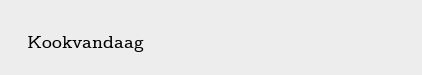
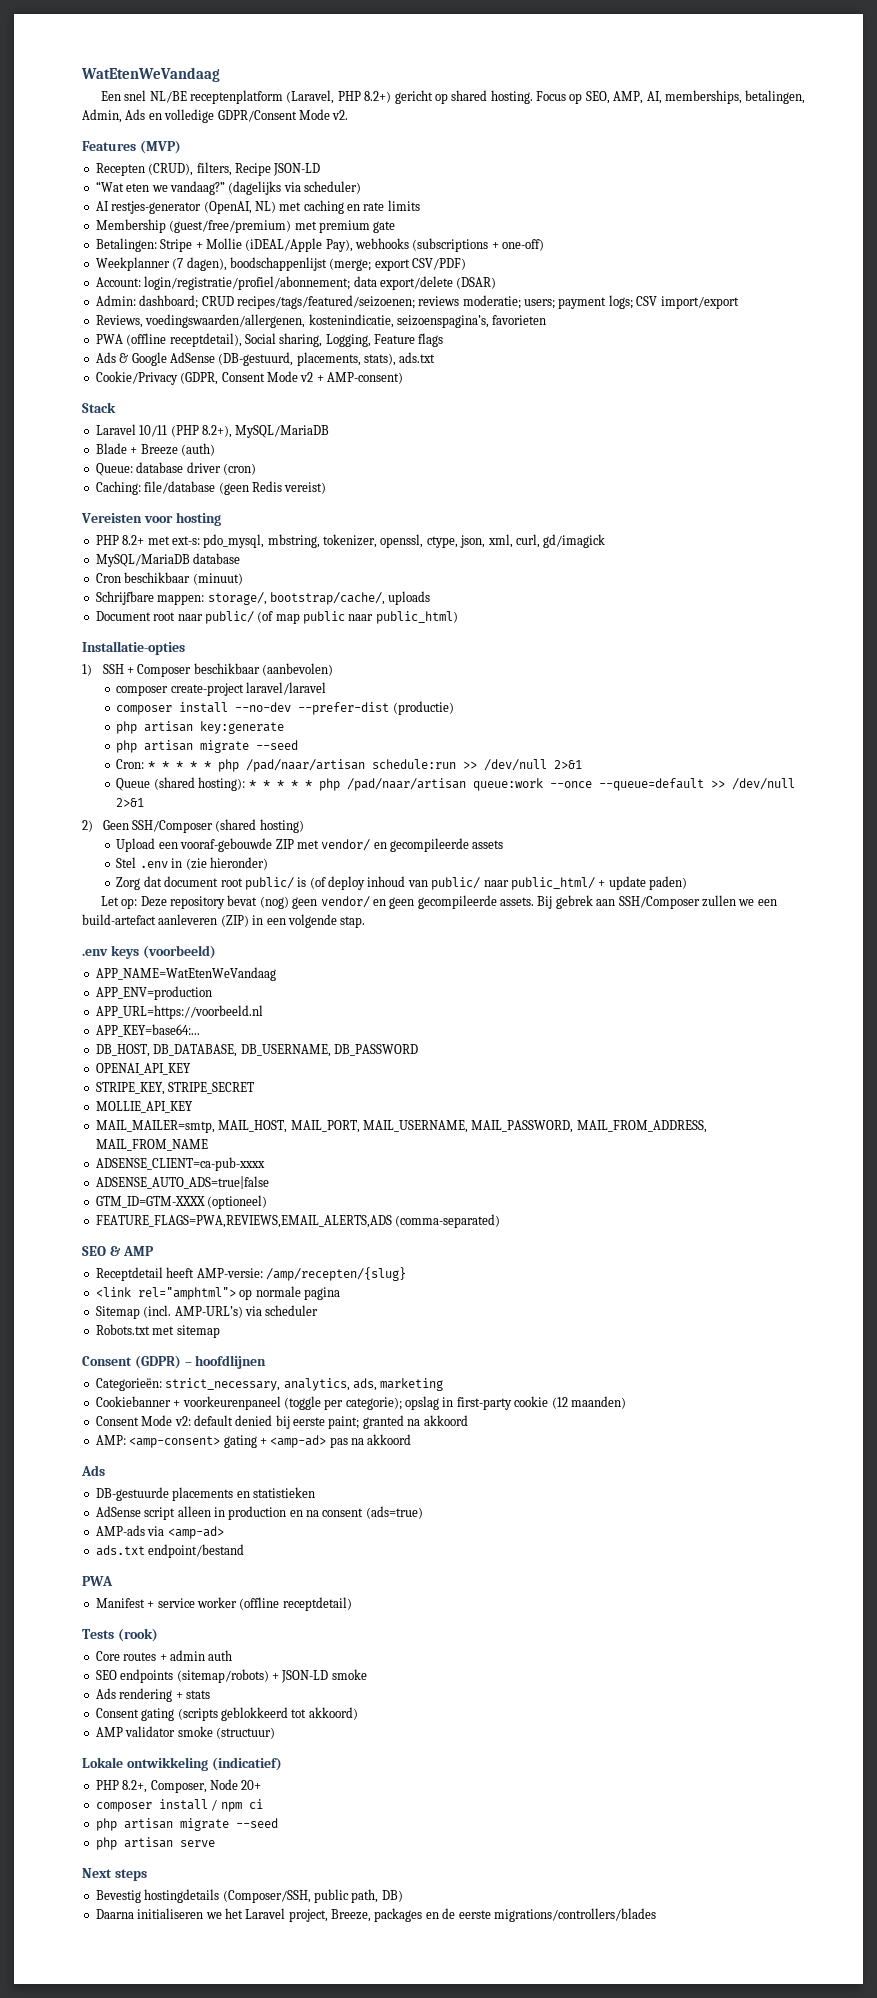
[27,36,144,52] Kookvandaag -> [81,67,220,82] [100,90,806,104] [82,109,349,123] [82,140,181,154] [95,162,321,176] [95,181,361,195] [95,200,420,214] [95,219,396,233] [95,238,545,252] [95,257,466,271] [95,276,497,290] [95,295,739,309] [95,314,547,328] [95,333,444,347] [95,352,436,366] [95,371,403,385] [82,402,116,413] [95,424,330,438] [95,443,215,456] [95,462,256,476] [95,481,327,495] [81,512,221,526] [95,534,606,548] [95,553,241,567] [95,572,243,585] [95,591,431,605] [95,611,458,624] [82,641,185,655] [82,663,334,677] [116,682,327,696] [116,701,454,715] [116,721,285,734] [116,740,299,753] [116,759,582,772] [116,777,795,791] [116,798,145,807] [82,819,304,833] [116,838,504,852] [116,857,268,870] [116,876,688,890] [100,895,777,909] [82,914,366,928] [82,945,216,959] [95,967,276,981] [95,986,212,1000] [95,1005,263,1019] [95,1024,200,1037] [95,1044,418,1057] [95,1063,191,1075] [95,1082,255,1095] [95,1101,193,1113] [95,1120,707,1133] [95,1139,208,1151] [95,1157,265,1171] [95,1176,269,1189] [95,1195,268,1209] [95,1214,501,1228] [82,1246,154,1256] [95,1267,406,1281] [95,1286,340,1300] [95,1305,319,1319] [95,1324,220,1338] [82,1355,267,1369] [95,1378,444,1391] [95,1396,626,1410] [95,1415,468,1429] [95,1434,412,1448] [81,1465,105,1476] [95,1487,315,1501] [95,1506,423,1520] [95,1525,224,1539] [95,1544,245,1558] [82,1576,113,1586] [95,1597,352,1611] [82,1628,158,1642] [95,1650,233,1661] [95,1669,367,1683] [95,1688,210,1702] [95,1707,358,1721] [95,1726,275,1739] [82,1757,282,1771] [95,1779,262,1793] [95,1799,263,1812] [95,1818,278,1831] [95,1837,215,1850] [82,1868,147,1881] [95,1889,403,1903] [95,1908,656,1922] WatEtenWeVandaag // Een snel NL/BE receptenplatform (Laravel, PHP 8.2+) gericht op shared hosting. Focus op SEO, AMP, AI, memberships, betalingen, Admin, Ads en volledige GDPR/Consent Mode v2. // Features (MVP) // Recepten (CRUD), filters, Recipe JSON-LD // “Wat eten we vandaag?” (dagelijks via scheduler) // AI restjes-generator (OpenAI, NL) met caching en rate limits // Membership (guest/free/premium) met premium gate // Betalingen: Stripe + Mollie (iDEAL/Apple Pay), webhooks (subscriptions + one-off) // Weekplanner (7 dagen), boodschappenlijst (merge; export CSV/PDF) // Account: login/registratie/profiel/abonnement; data export/delete (DSAR) // Admin: dashboard; CRUD recipes/tags/featured/seizoenen; reviews moderatie; users; payment logs; CSV import/export // Reviews, voedingswaarden/allergenen, kostenindicatie, seizoenspagina’s, favorieten // PWA (offline receptdetail), Social sharing, Logging, Feature flags // Ads & Google AdSense (DB-gestuurd, placements, stats), ads.txt // Cookie/Privacy (GDPR, Consent Mode v2 + AMP-consent) // Stack // Laravel 10/11 (PHP 8.2+), MySQL/MariaDB // Blade + Breeze (auth) // Queue: database driver (cron) // Caching: file/database (geen Redis vereist) // Vereisten voor hosting // PHP 8.2+ met ext-s: pdo_mysql, mbstring, tokenizer, openssl, ctype, json, xml, curl, gd/imagick // MySQL/MariaDB database // Cron beschikbaar (minuut) // Schrijfbare mappen: storage/, bootstrap/cache/, uploads // Document root naar public/ (of map public naar public_html) // Installatie-opties // 1) SSH + Composer beschikbaar (aanbevolen) // composer create-project laravel/laravel // composer install --no-dev --prefer-dist (productie) // php artisan key:generate // php artisan migrate --seed // Cron: * * * * * php /pad/naar/artisan schedule:run >> /dev/null 2>&1 // Queue (shared hosting): * * * * * php /pad/naar/artisan queue:work --once --queue=default >> /dev/null 2>&1 // 2) Geen SSH/Composer (shared hosting) // Upload een vooraf-gebouwde ZIP met vendor/ en gecompileerde assets // Stel .env in (zie hieronder) // Zorg dat document root public/ is (of deploy inhoud van public/ naar public_html/ + update paden) // Let op: Deze repository bevat (nog) geen vendor/ en geen gecompileerde assets. Bij gebrek aan SSH/Composer zullen we een build-artefact aanleveren (ZIP) in een volgende stap. // .env keys (voorbeeld) // APP_NAME=WatEtenWeVandaag // APP_ENV=production // APP_URL=https://voorbeeld.nl // APP_KEY=base64:... // DB_HOST, DB_DATABASE, DB_USERNAME, DB_PASSWORD // OPENAI_API_KEY // STRIPE_KEY, STRIPE_SECRET // MOLLIE_API_KEY // MAIL_MAILER=smtp, MAIL_HOST, MAIL_PORT, MAIL_USERNAME, MAIL_PASSWORD, MAIL_FROM_ADDRESS, MAIL_FROM_NAME // ADSENSE_CLIENT=ca-pub-xxxx // ADSENSE_AUTO_ADS=true|false // GTM_ID=GTM-XXXX (optioneel) // FEATURE_FLAGS=PWA,REVIEWS,EMAIL_ALERTS,ADS (comma-separated) // SEO & AMP // Receptdetail heeft AMP-versie: /amp/recepten/{slug} // <link rel="amphtml"> op normale pagina // Sitemap (incl. AMP-URL’s) via scheduler // Robots.txt met sitemap // Consent (GDPR) – hoofdlijnen // Categorieën: strict_necessary, analytics, ads, marketing // Cookiebanner + voorkeurenpaneel (toggle per categorie); opslag in first-party cookie (12 maanden) // Consent Mode v2: default denied bij eerste paint; granted na akkoord // AMP: <amp-consent> gating + <amp-ad> pas na akkoord // Ads // DB-gestuurde placements en statistieken // AdSense script alleen in production en na consent (ads=true) // AMP-ads via <amp-ad> // ads.txt endpoint/bestand // PWA // Manifest + service worker (offline receptdetail) // Tests (rook) // Core routes + admin auth // SEO endpoints (sitemap/robots) + JSON-LD smoke // Ads rendering + stats // Consent gating (scripts geblokkeerd tot akkoord) // AMP validator smoke (structuur) // Lokale ontwikkeling (indicatief) // PHP 8.2+, Composer, Node 20+ // composer install / npm ci // php artisan migrate --seed // php artisan serve // Next steps // Bevestig hostingdetails (Composer/SSH, public path, DB) // Daarna initialiseren we het Laravel project, Breeze, packages en de eerste migrations/controllers/blades

